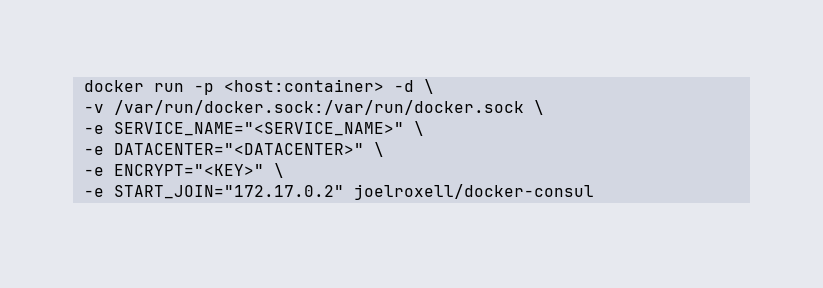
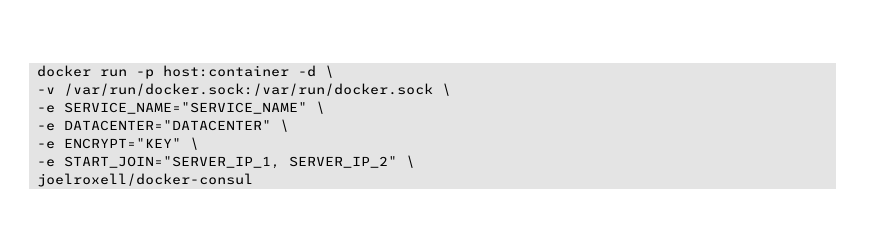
[223,79,384,92] <host:container> -> [163,65,290,77] host:container
[113,121,424,136] [83,142,384,157] [83,163,284,178] [83,185,344,199] SERVICE_NAME="<SERVICE_NAME>" \ // -e DATACENTER="<DATACENTER>" \ // -e ENCRYPT="<KEY>" \ // -e START_JOIN="172.17.0.2" -> [64,101,326,114] [37,119,290,132] [37,137,200,150] [37,155,416,169] SERVICE_NAME="SERVICE_NAME" \ // -e DATACENTER="DATACENTER" \ // -e ENCRYPT="KEY" \ // -e START_JOIN="SERVER_IP_1, SERVER_IP_2" \ //

